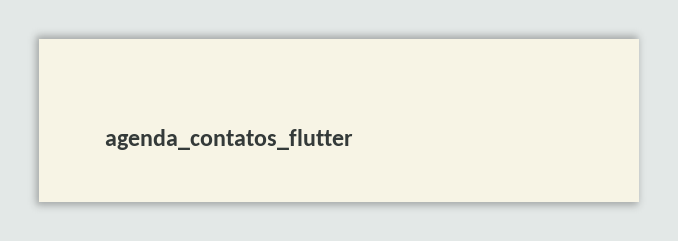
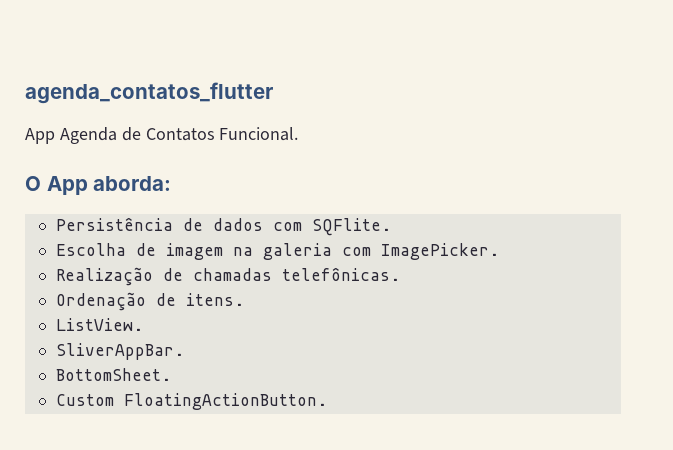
(353, 139) none -> [25,127,299,144] [25,176,172,195] [55,217,391,236] [55,243,499,260] [55,267,400,286] [55,292,244,311] [55,318,143,331] [55,343,184,360] [55,368,171,381] [55,393,327,410] // App Agenda de Contatos Funcional. // O App aborda: // Persistência de dados com SQFlite. // Escolha de imagem na galeria com ImagePicker. // Realização de chamadas telefônicas. // Ordenação de itens. // ListView. // SliverAppBar. // BottomSheet. // Custom FloatingActionButton.

